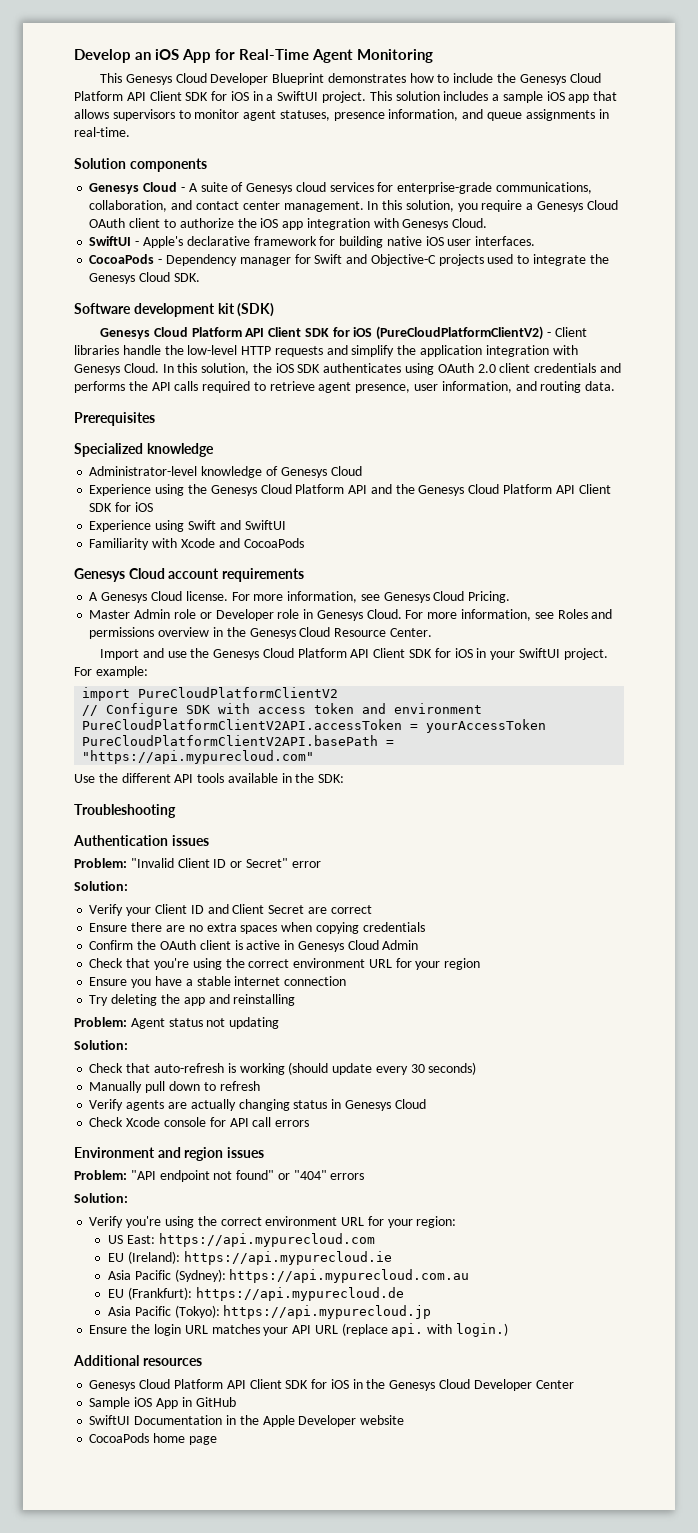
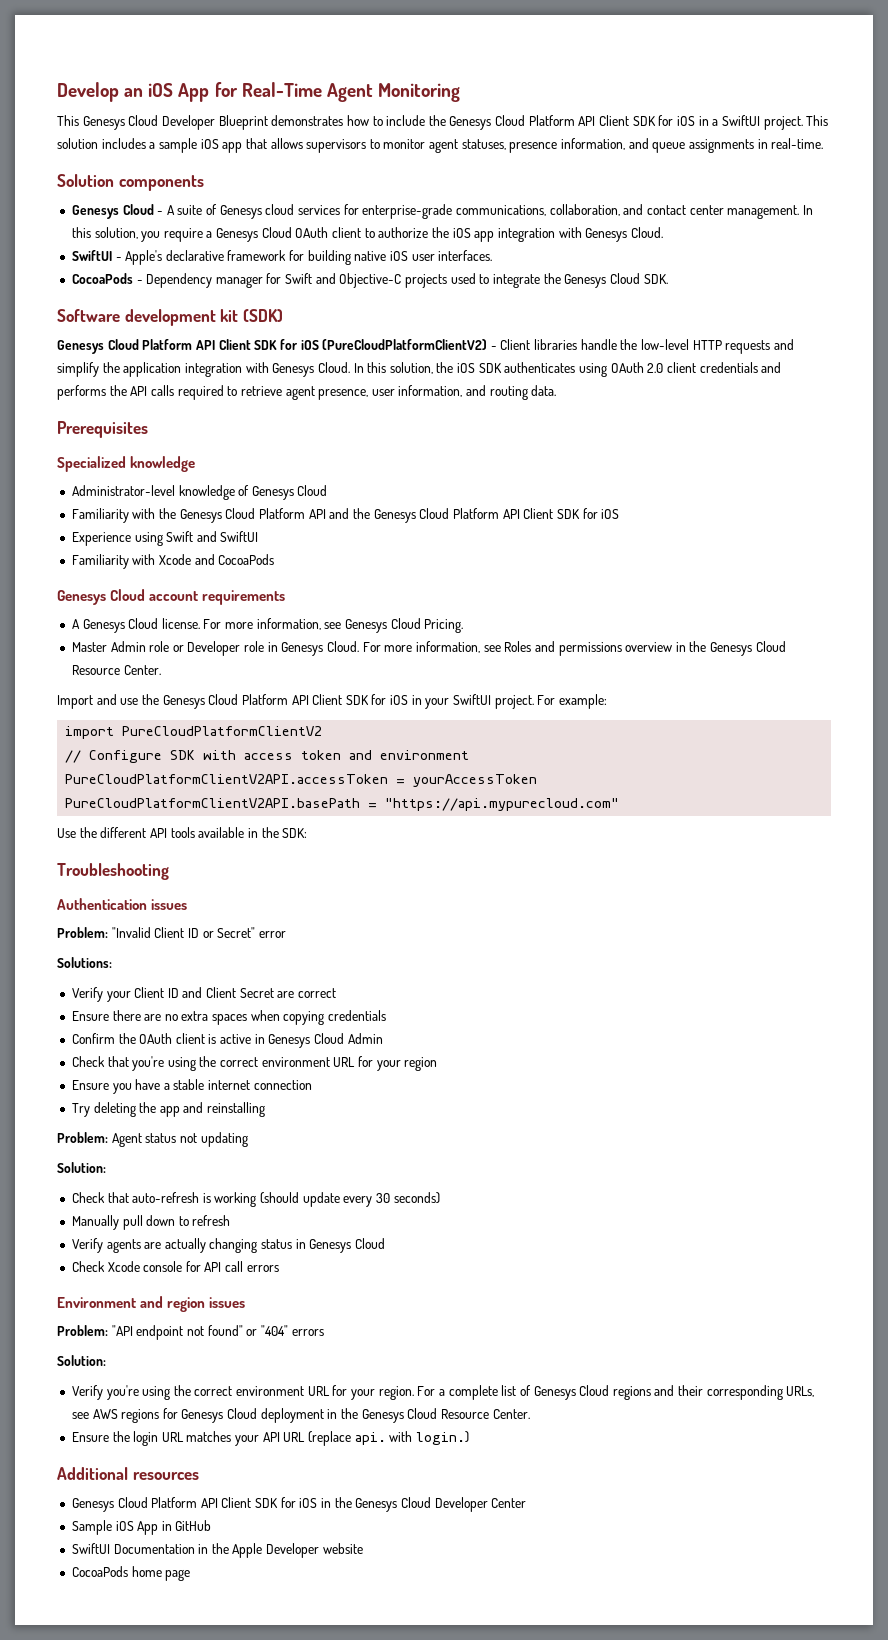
[89,484,185,496] Experience using -> [71,508,156,523] Familiarity with
[74,881,128,891] Solution: -> [57,957,112,968] Solutions:
[416,1216,457,1228] [107,1233,375,1247] [107,1251,392,1265] [107,1269,470,1283] [107,1287,404,1301] [107,1305,432,1319] region: // US East: https://api.mypurecloud.com // EU (Ireland): https://api.mypurecloud.ie // Asia Pacific (Sydney): https://api.mypurecloud.com.au // EU (Frankfurt): https://api.mypurecloud.de // Asia Pacific (Tokyo): https://api.mypurecloud.jp -> [378,1385,815,1400] [71,1408,530,1423] region. For a complete list of Genesys Cloud regions and their corresponding URLs, see AWS regions for Genesys Cloud deployment in the Genesys Cloud Resource Center.

